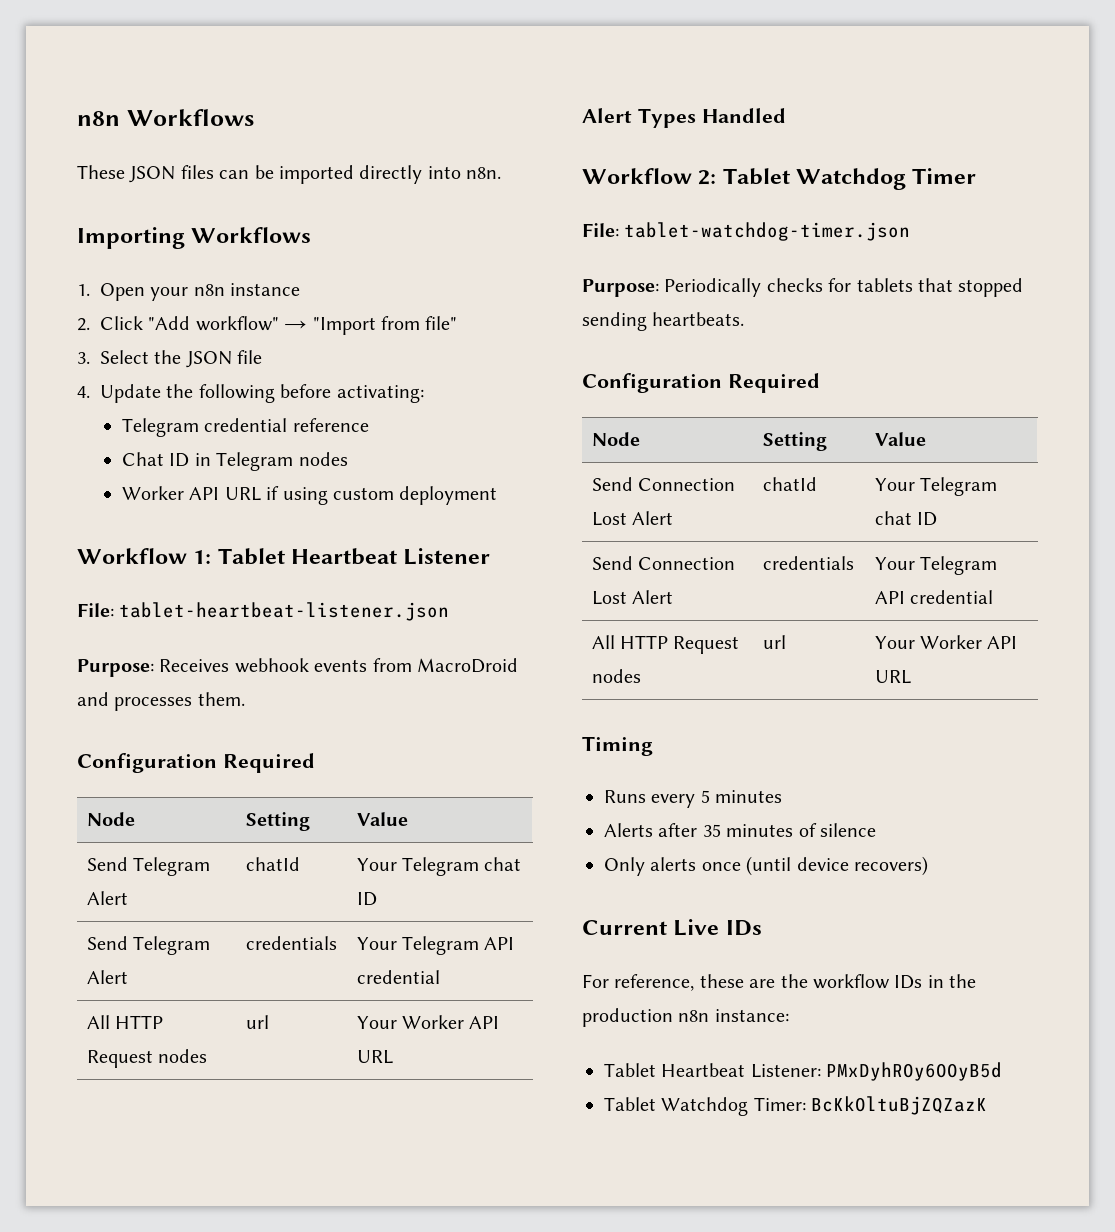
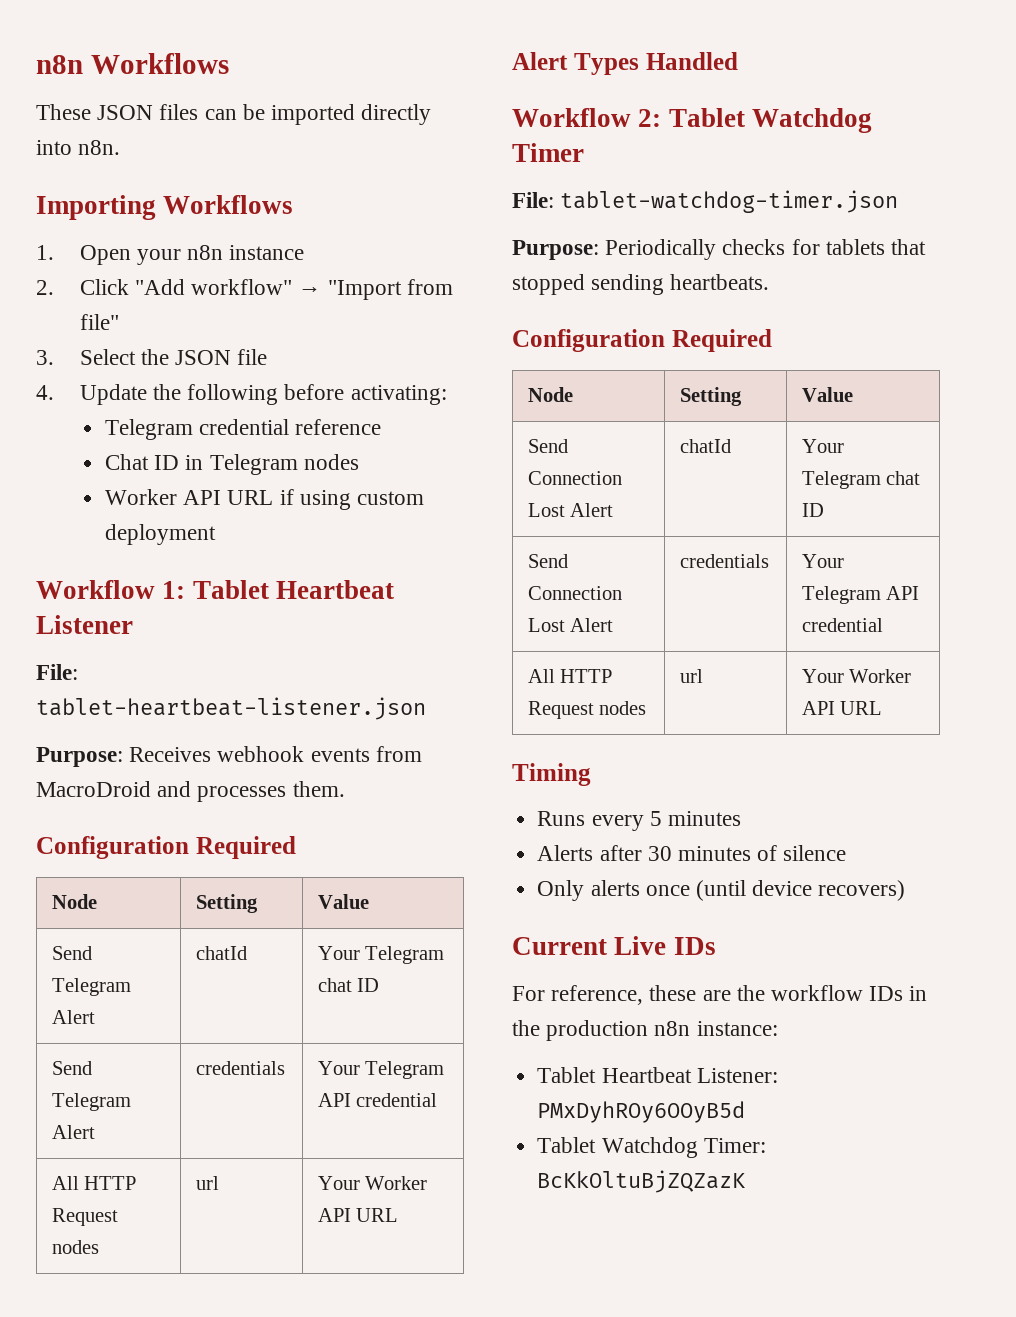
[702,824,721,837] 35 -> [647,846,672,861] 30

